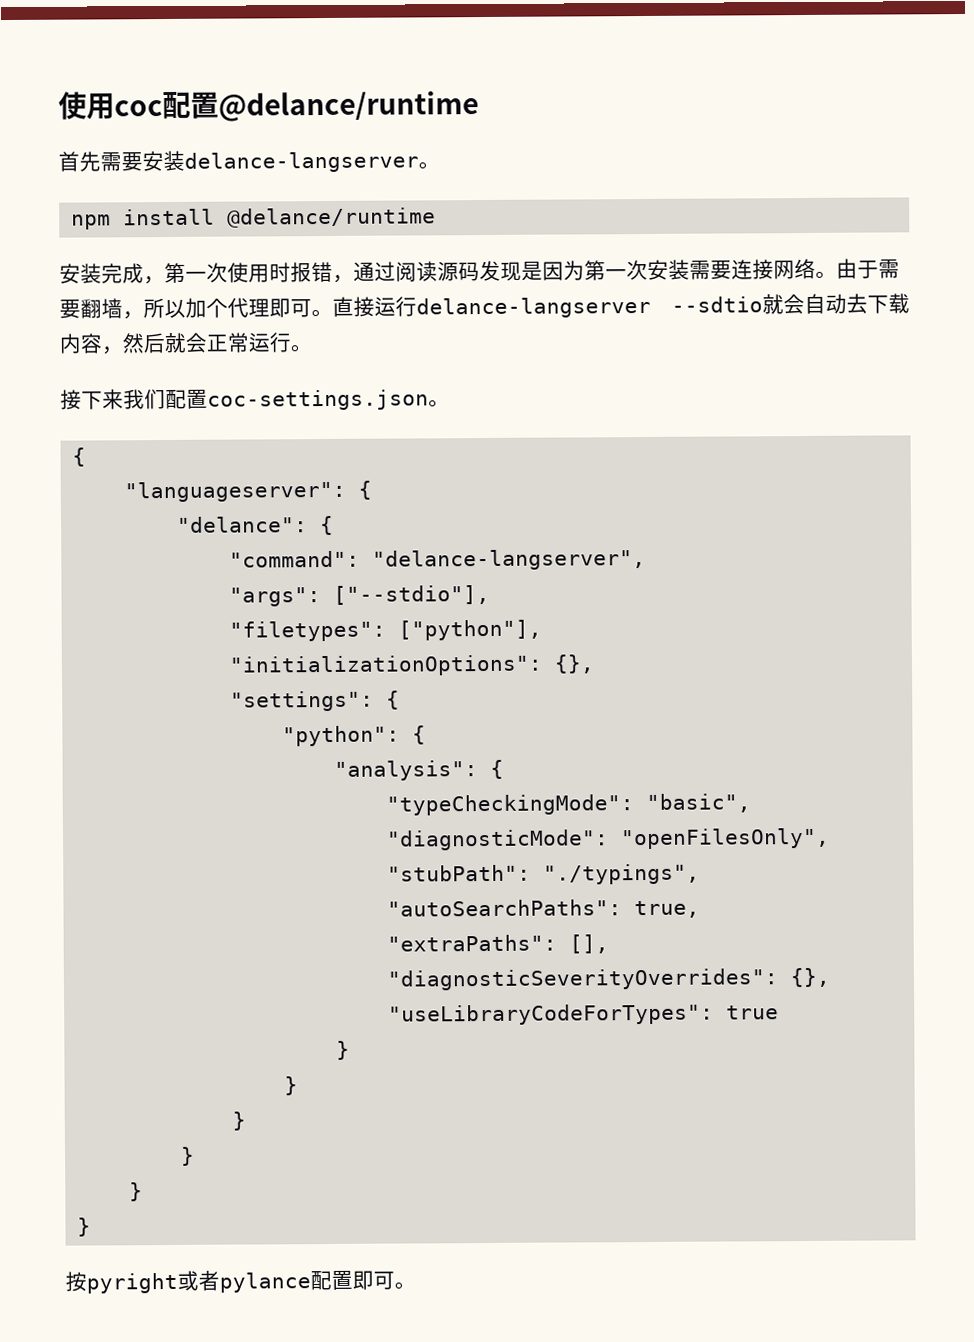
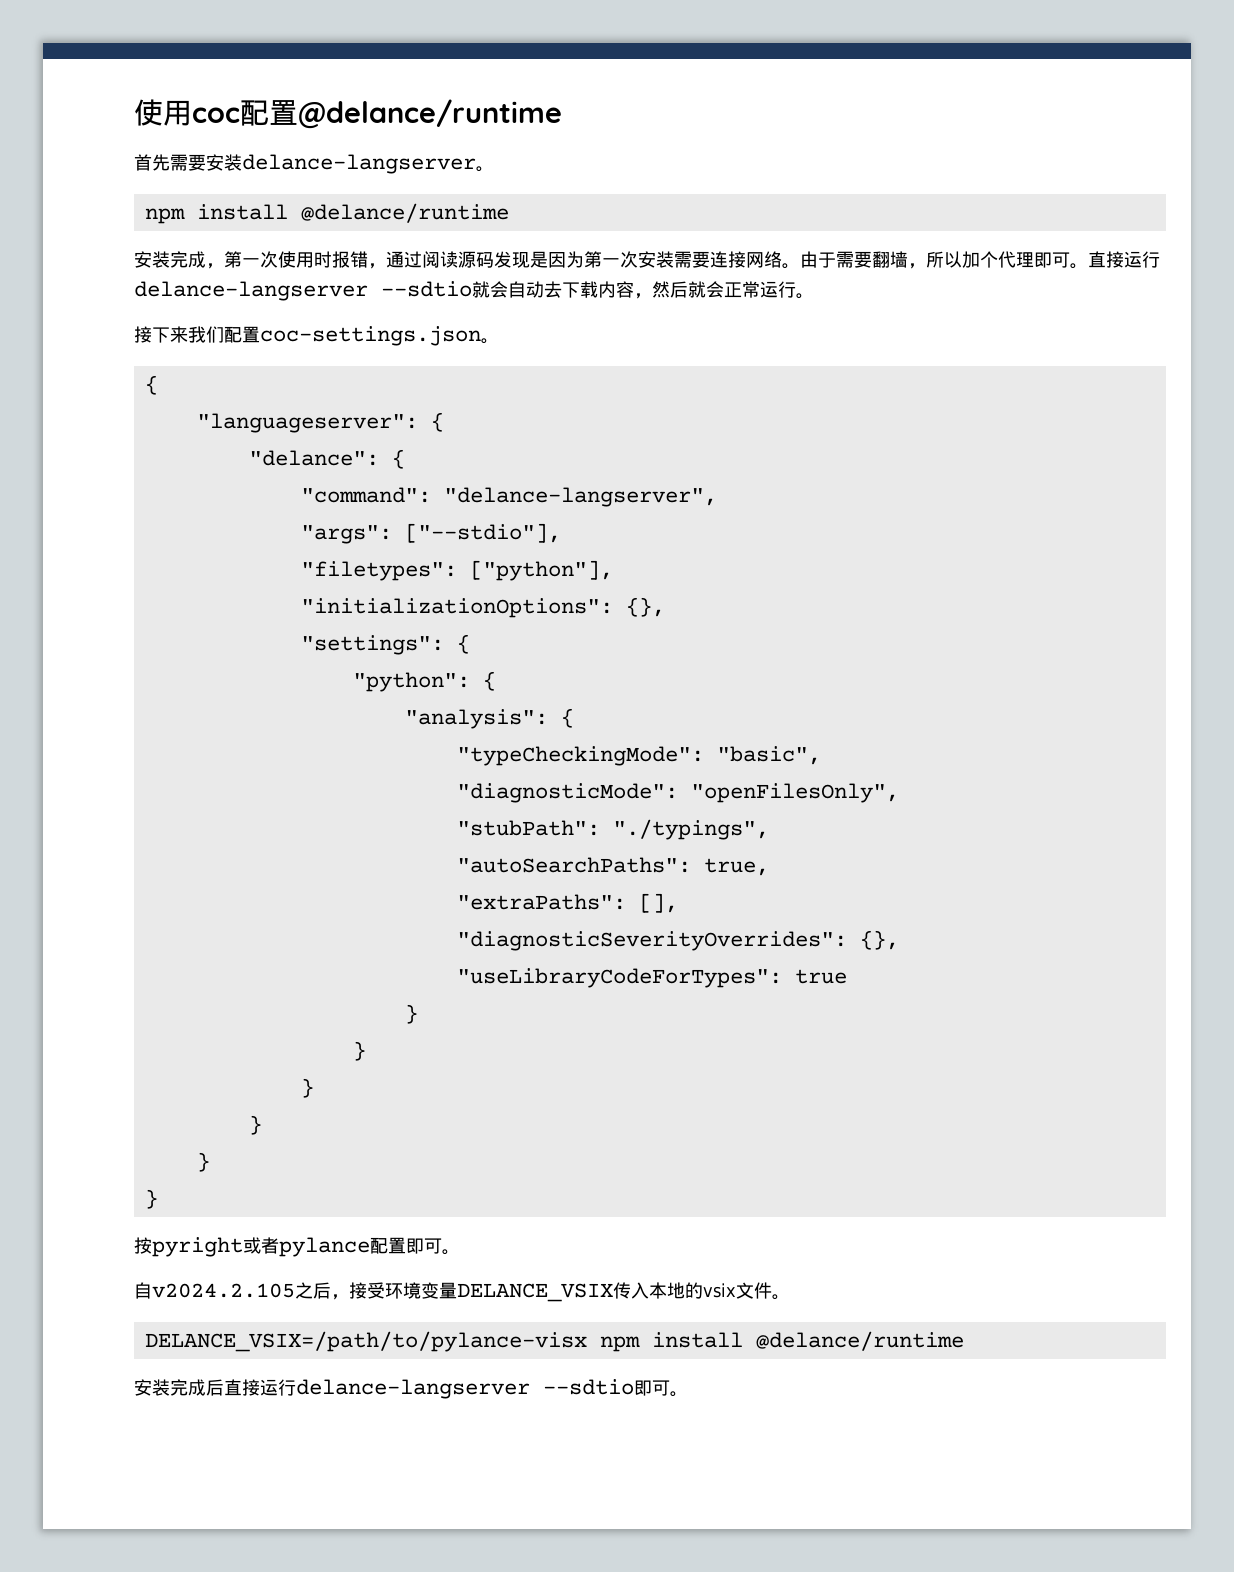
(416, 1285) none -> [134,1282,790,1302] [144,1331,964,1352] [134,1379,688,1399] // 自v2024.2.105之后，接受环境变量DELANCE_VSIX传入本地的vsix文件。 // DELANCE_VSIX=/path/to/pylance-visx npm install @delance/runtime // 安装完成后直接运行delance-langserver --sdtio即可。

